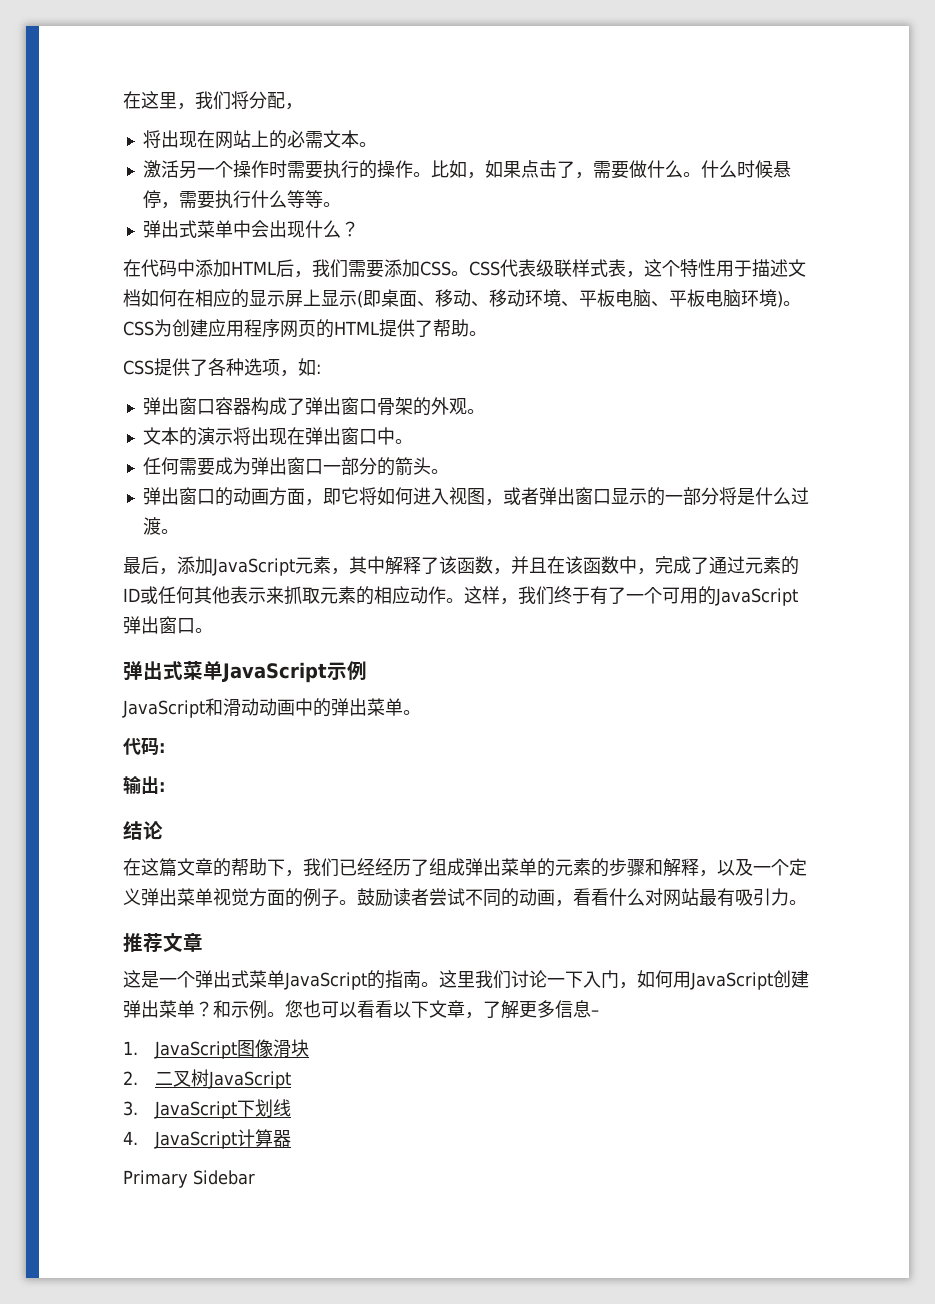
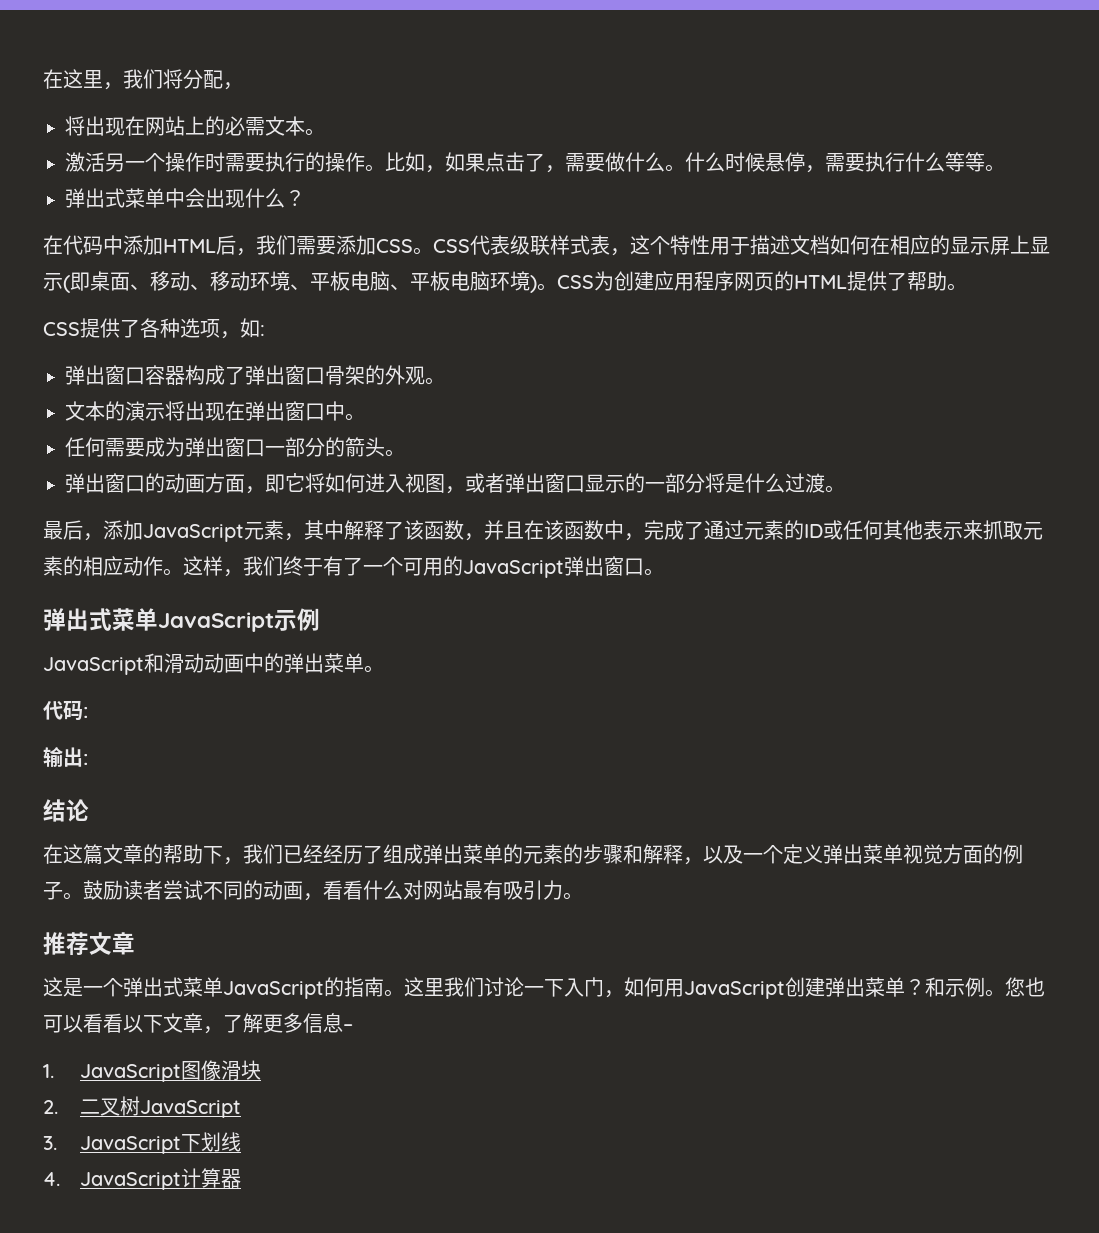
[123,1170,255,1188] // Primary Sidebar -> (242, 1178) none

